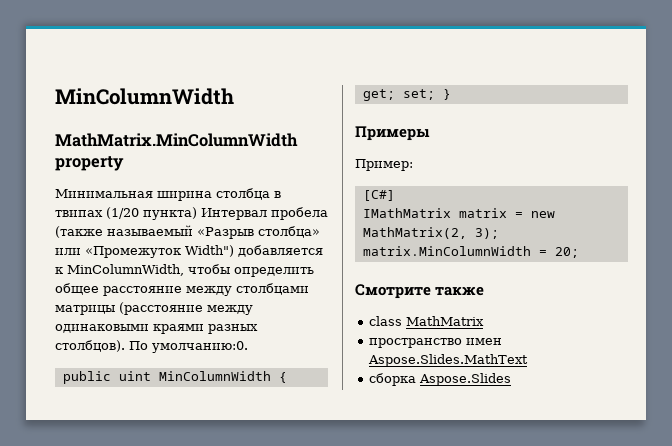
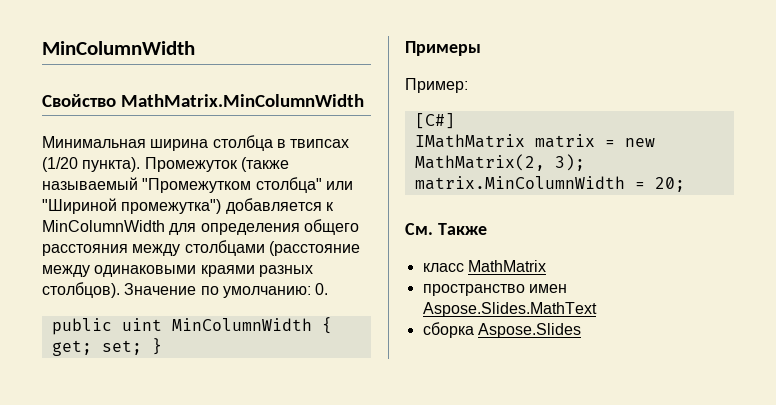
(234, 96) none -> [42,94,116,107] Свойство
[55,156,124,171] property -> (364, 100) none
[55,207,328,220] [55,225,320,239] [55,245,323,258] [55,264,314,277] [55,283,182,296] твипах (1/20 пункта) Интервал пробела (также называемый «Разрыв столбца» или «Промежуток Width") добавляется к MinColumnWidth, чтобы определить общее расстояние -> [290,139,350,148] [42,157,289,172] [42,177,353,193] [42,198,334,214] [42,219,359,235] [42,244,128,256] твипсах (1/20 пункта). Промежуток (также называемый "Промежутком столбца" или "Шириной промежутка") добавляется к MinColumnWidth для определения общего расстояния
[55,305,115,315] матрицы -> (265, 248) none
[129,341,248,353] По умолчанию:0. -> [124,283,329,298] Значение по умолчанию: 0.
[355,284,485,299] [369,316,403,326] Смотрите также // class -> [405,223,487,235] [422,263,464,272] См. Также // класс

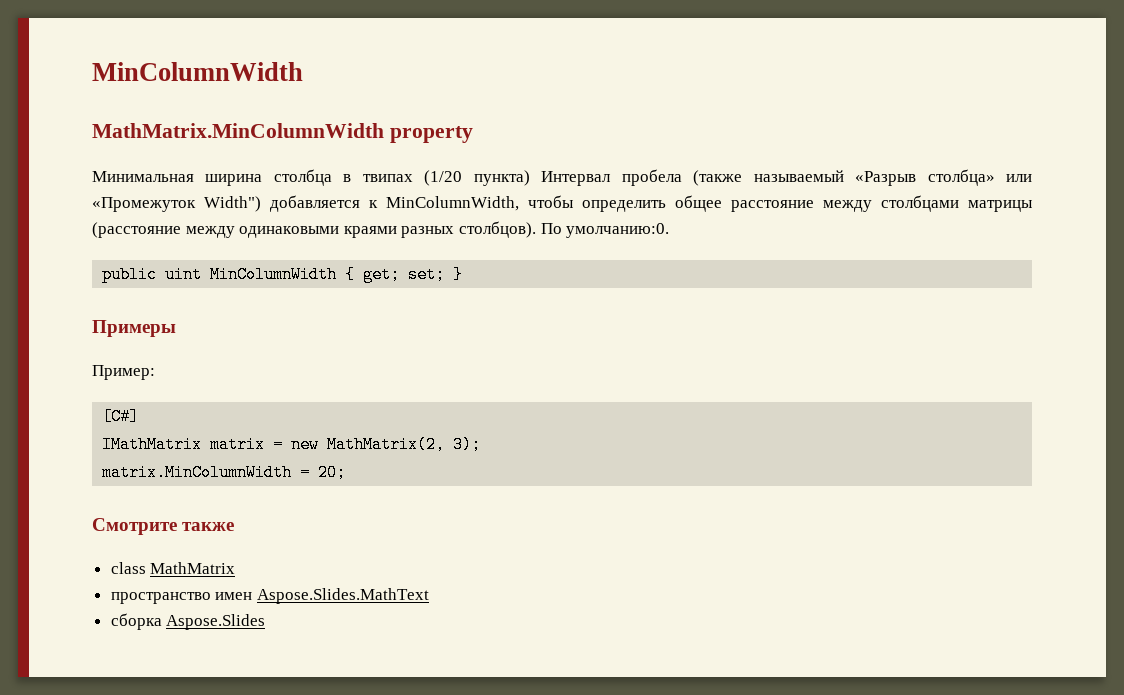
[42,94,116,107] Свойство -> (303, 71) none
(364, 100) none -> [389,126,473,143] property
[290,139,350,148] [42,157,289,172] [42,177,353,193] [42,198,334,214] [42,219,359,235] [42,244,128,256] твипсах (1/20 пункта). Промежуток (также называемый "Промежутком столбца" или "Шириной промежутка") добавляется к MinColumnWidth для определения общего расстояния -> [362,169,1032,186] [92,195,814,212] твипах (1/20 пункта) Интервал пробела (также называемый «Разрыв столбца» или «Промежуток Width") добавляется к MinColumnWidth, чтобы определить общее расстояние
(265, 248) none -> [968,200,1033,212] матрицы
[124,283,329,298] Значение по умолчанию: 0. -> [540,223,670,238] По умолчанию:0.
[405,223,487,235] [422,263,464,272] См. Также // класс -> [92,518,235,535] [110,562,146,574] Смотрите также // class

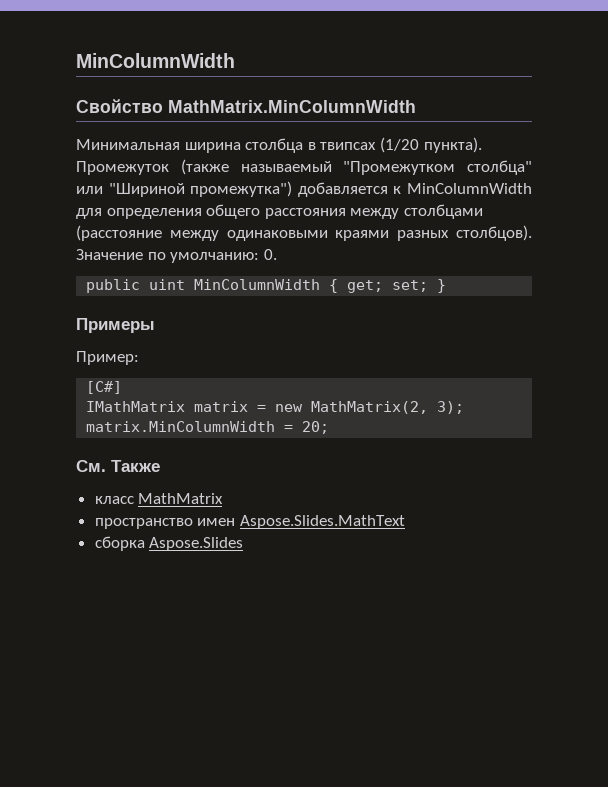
(303, 71) none -> [76,99,163,113] Свойство
[389,126,473,143] property -> (416, 106) none
[362,169,1032,186] [92,195,814,212] твипах (1/20 пункта) Интервал пробела (также называемый «Разрыв столбца» или «Промежуток Width") добавляется к MinColumnWidth, чтобы определить общее расстояние -> [320,137,482,153] [76,159,532,175] [76,181,532,197] [76,204,346,219] твипсах (1/20 пункта). Промежуток (также называемый "Промежутком столбца" или "Шириной промежутка") добавляется к MinColumnWidth для определения общего расстояния
[968,200,1033,212] матрицы -> (483, 211) none
[540,223,670,238] По умолчанию:0. -> [76,249,277,263] Значение по умолчанию: 0.
[92,518,235,535] [110,562,146,574] Смотрите также // class -> [76,460,160,472] [94,496,134,504] См. Также // класс

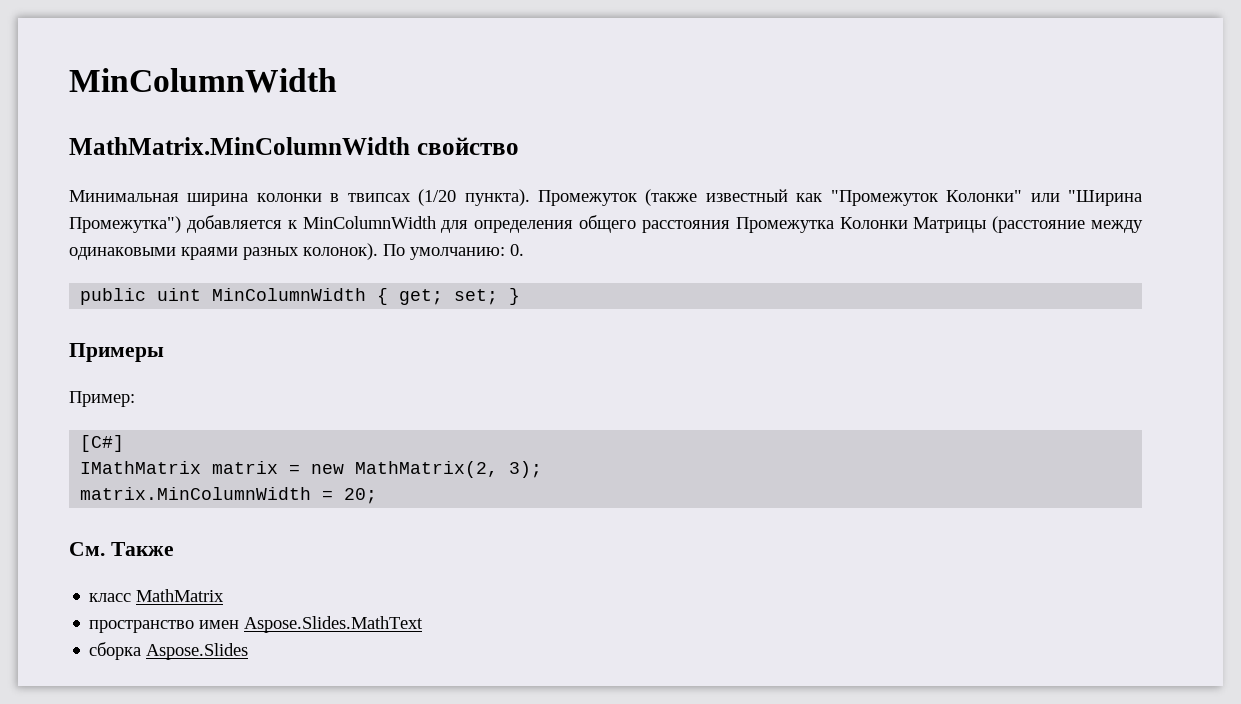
[76,99,163,113] Свойство -> (337, 80) none
(416, 106) none -> [416,137,519,155] свойство
[245,138,304,153] столбца -> [256,193,322,202] колонки
[240,160,532,175] [76,181,293,197] называемый "Промежутком столбца" или "Шириной промежутка") -> [705,189,1142,206] [69,216,181,233] известный как "Промежуток Колонки" или "Ширина Промежутка")
[350,204,483,219] между столбцами -> [735,217,987,233] Промежутка Колонки Матрицы
[456,225,532,241] [76,249,166,260] столбцов). Значение по -> [303,243,405,260] колонок). По

